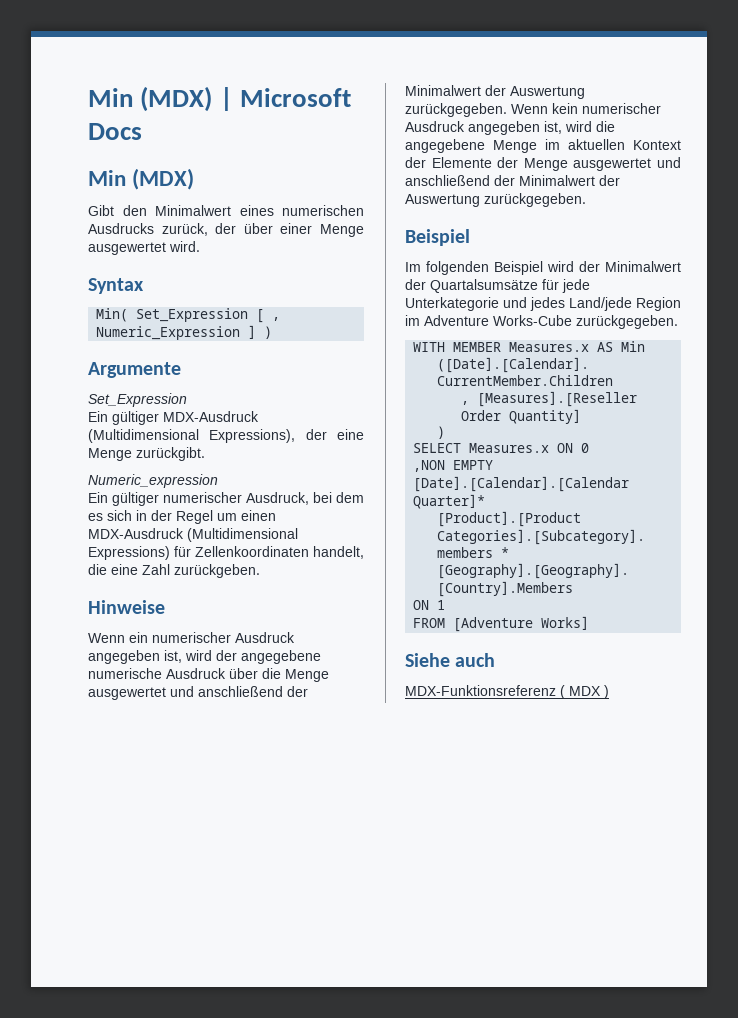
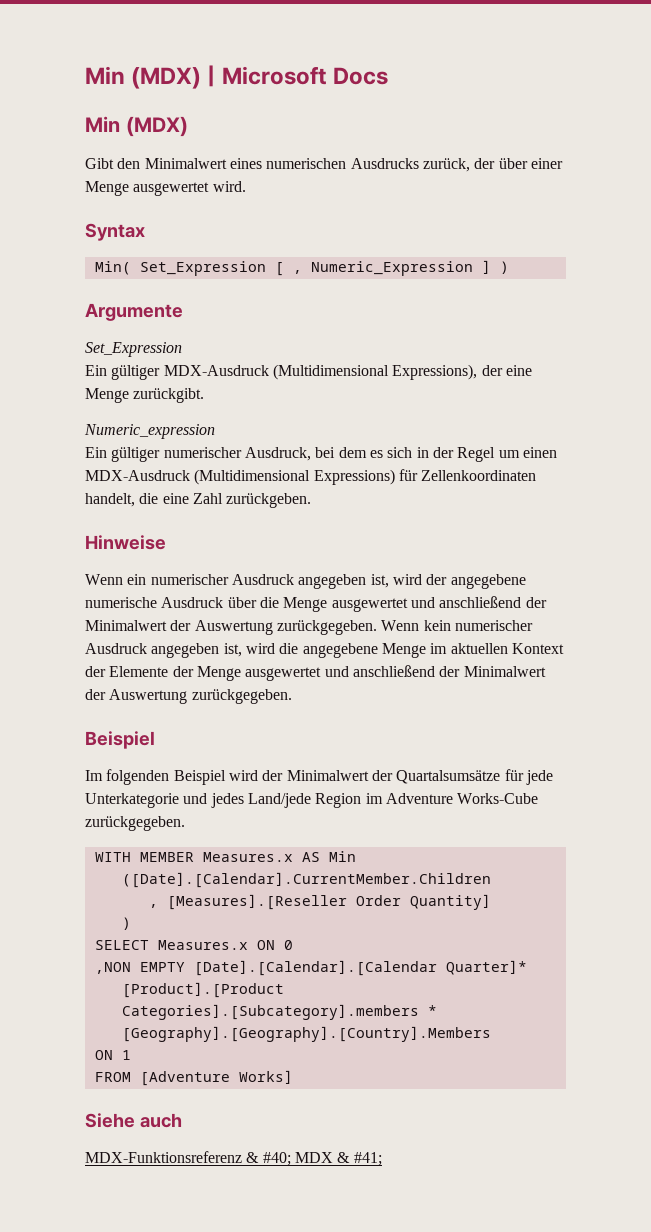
[560,685,609,699] ( MDX ) -> [246,1152,382,1166] & #40; MDX & #41;

